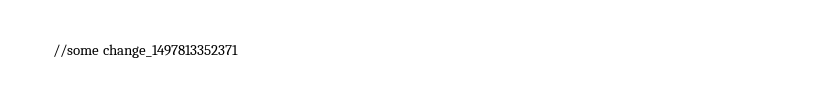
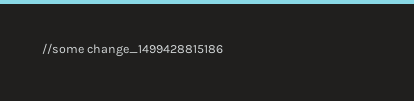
[102,44,238,58] change_1497813352371 -> [87,44,224,57] change_1499428815186

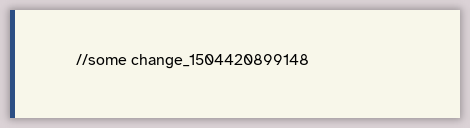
[87,44,224,57] change_1499428815186 -> [131,54,310,69] change_1504420899148

